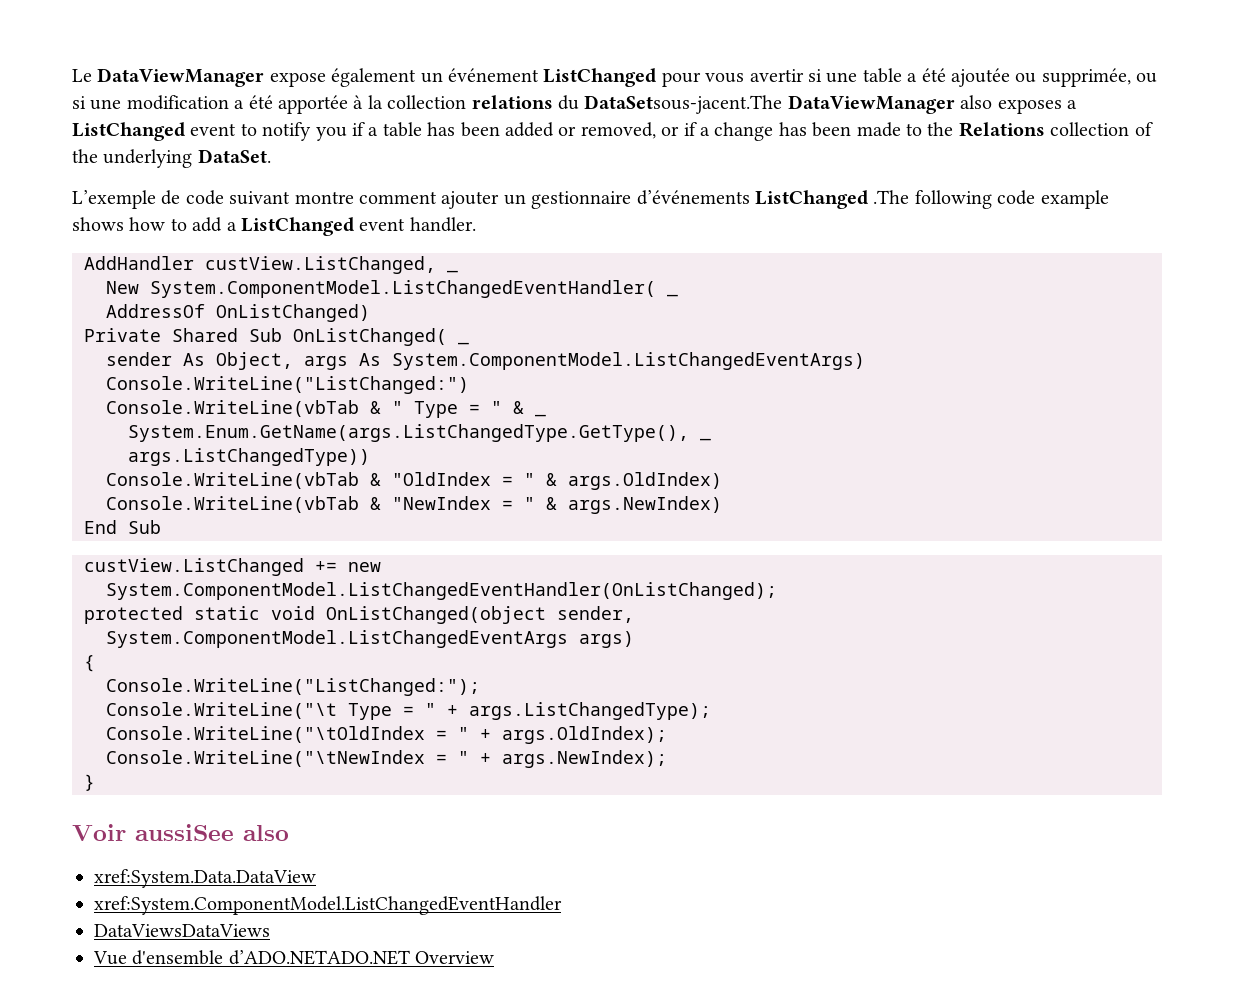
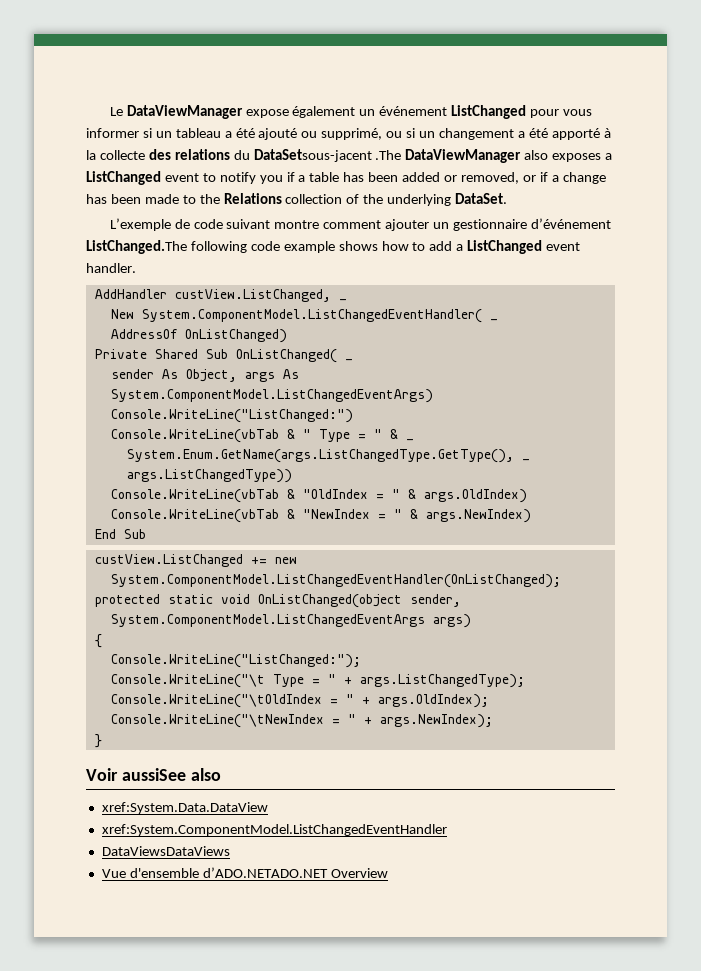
[749,68,1158,87] [72,95,348,114] avertir si une table a été ajoutée ou supprimée, ou si une modification a été apportée -> [86,128,600,140] informer si un tableau a été ajouté ou supprimé, ou si un changement a été apporté
[387,95,783,114] collection relations du DataSetsous-jacent.The -> [99,149,402,162] collecte des relations du DataSetsous-jacent .The
[636,190,910,209] d’événements ListChanged .The -> [530,218,611,229] [86,240,187,254] d’événement ListChanged.The

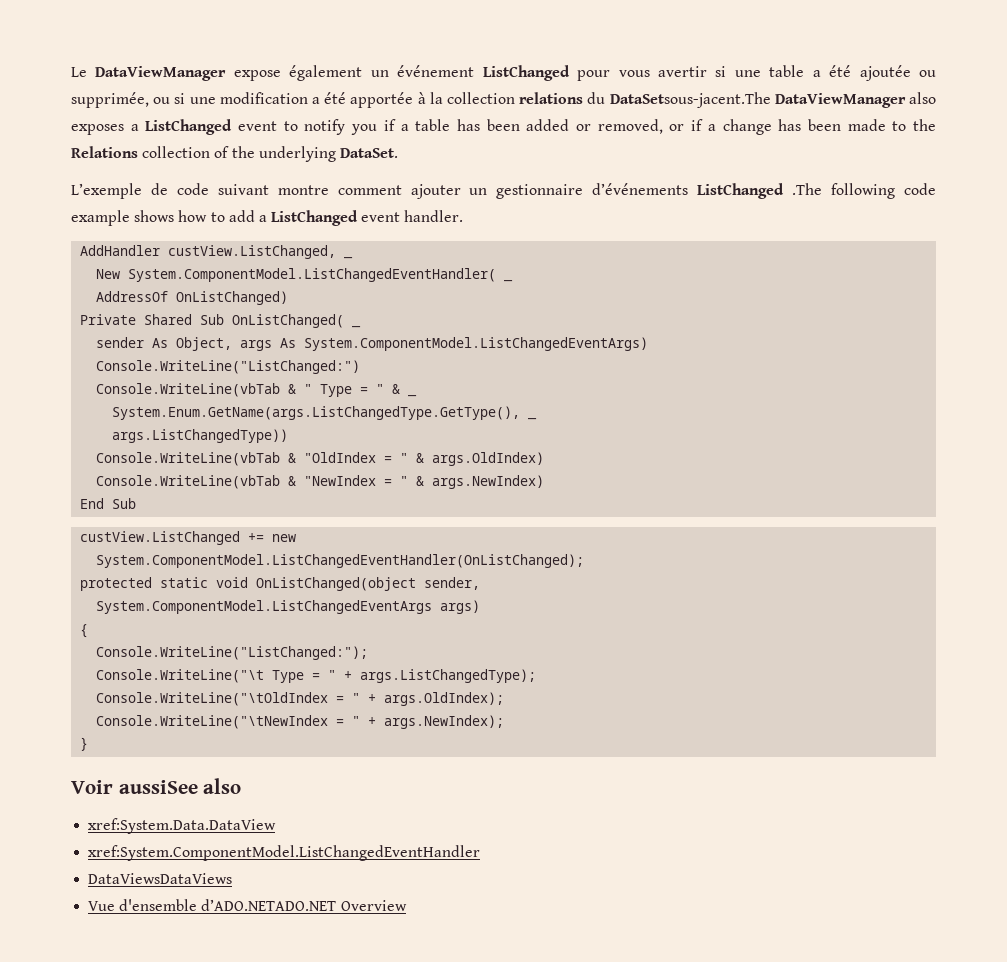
[86,128,600,140] informer si un tableau a été ajouté ou supprimé, ou si un changement a été apporté -> [657,65,936,81] [71,92,414,108] avertir si une table a été ajoutée ou supprimée, ou si une modification a été apportée
[99,149,402,162] collecte des relations du DataSetsous-jacent .The -> [446,92,771,108] collection relations du DataSetsous-jacent.The
[530,218,611,229] [86,240,187,254] d’événement ListChanged.The -> [592,183,823,199] d’événements ListChanged .The

